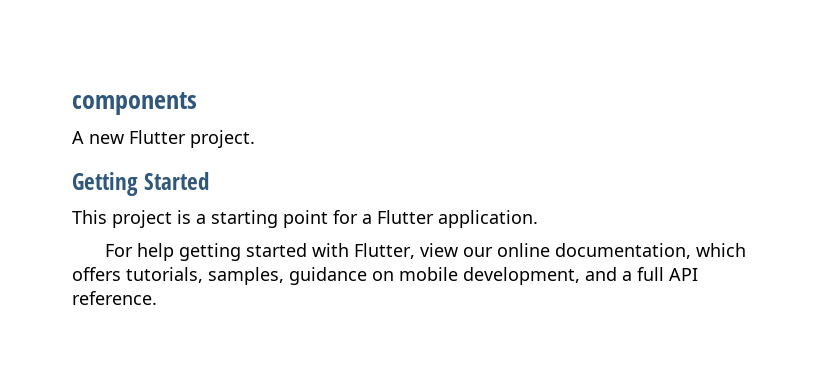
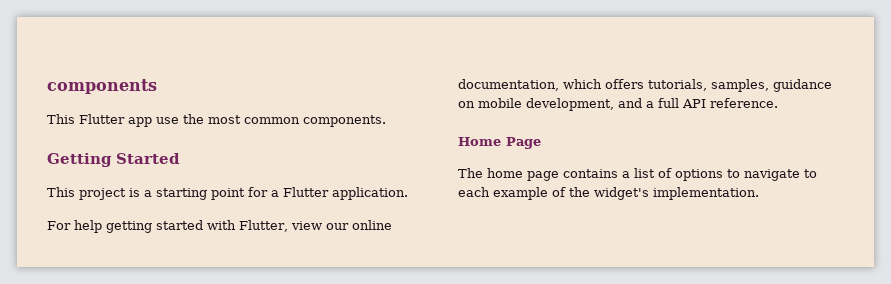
[72,130,255,148] A new Flutter project. -> [47,114,386,127] This Flutter app use the most common components.
(157, 298) none -> [458,137,541,149] [458,168,817,181] [458,187,759,200] // Home Page // The home page contains a list of options to navigate to each example of the widget's implementation.

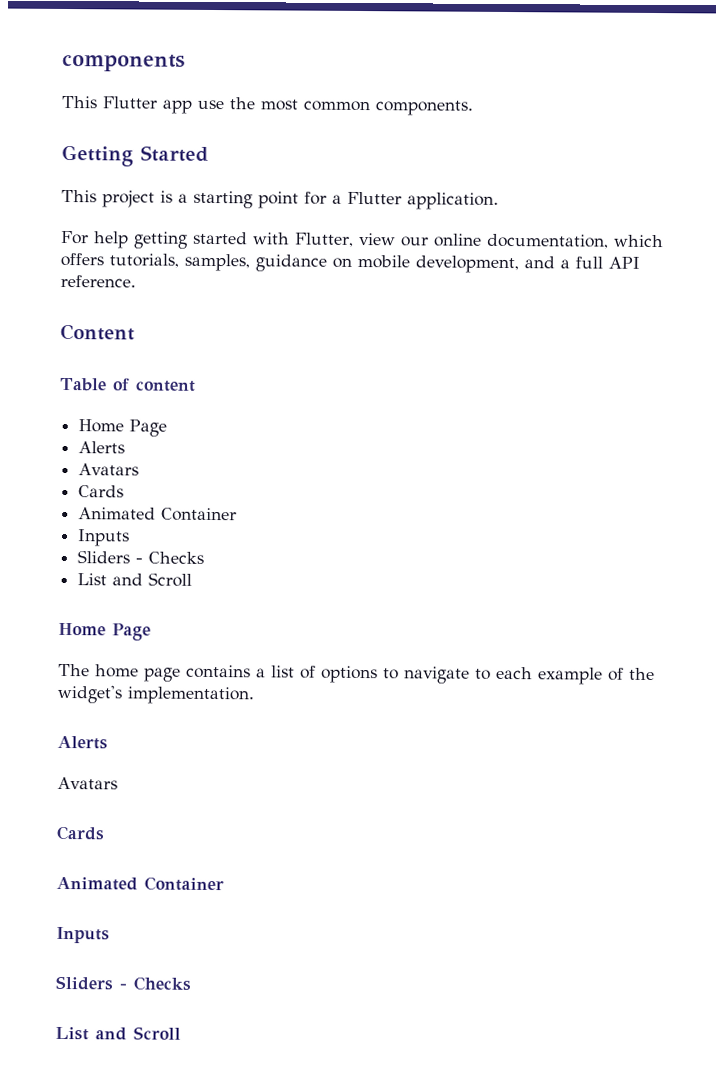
(778, 103) none -> [60,323,135,341] [60,377,196,392] [78,419,168,437] [78,441,126,454] [78,463,140,476] [78,485,125,498] [78,507,238,522] [77,529,131,547] [77,550,205,564] [77,572,193,587] // Content // Table of content // Home Page // Alerts // Avatars // Cards // Animated Container // Inputs // Sliders - Checks // List and Scroll
(759, 193) none -> [57,735,108,750] [57,776,118,790] [56,825,105,841] [56,876,224,892] [56,926,110,944] [55,975,192,991] [55,1026,181,1041] // Alerts // Avatars // Cards // Animated Container // Inputs // Sliders - Checks // List and Scroll

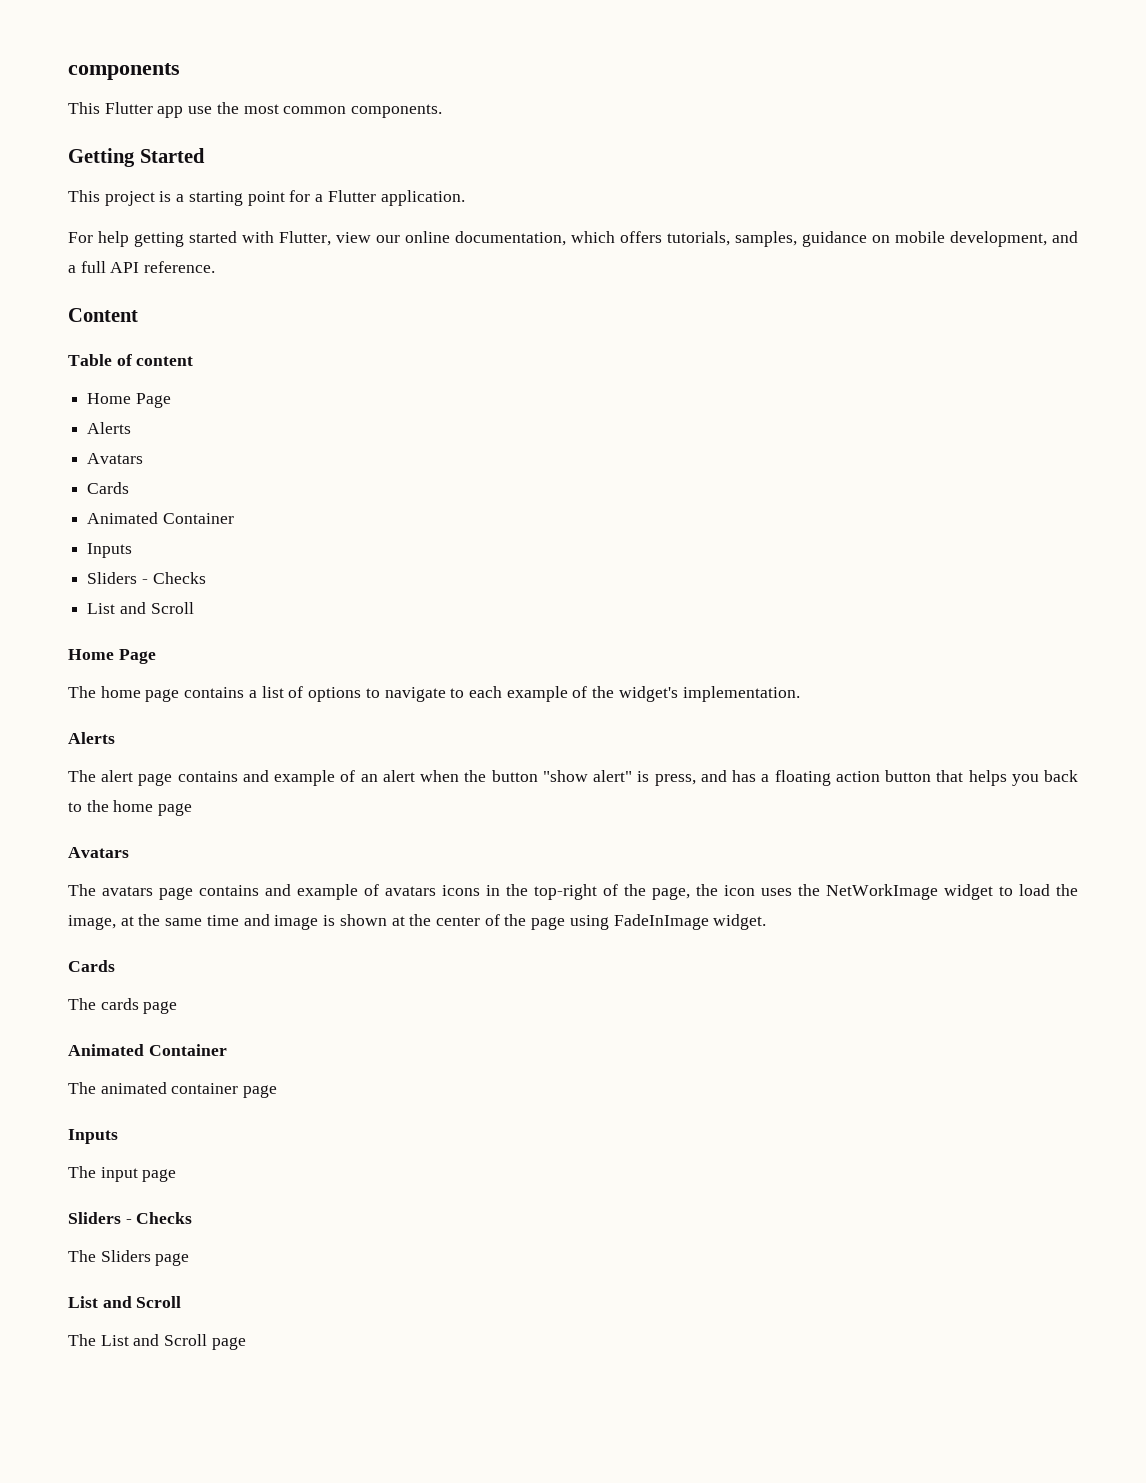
[57,776,118,790] [56,825,105,841] [56,876,224,892] [56,926,110,944] [55,975,192,991] [55,1026,181,1041] Avatars // Cards // Animated Container // Inputs // Sliders - Checks // List and Scroll -> [68,770,1079,786] [68,800,193,816] [68,847,129,858] [68,884,1078,900] [68,914,767,930] [68,960,115,972] [68,998,178,1014] [68,1044,227,1056] [68,1082,278,1098] [68,1129,118,1144] [68,1166,177,1182] [68,1212,193,1224] [68,1250,190,1266] [68,1296,182,1308] [68,1334,246,1350] The alert page contains and example of an alert when the button "show alert" is press, and has a floating action button that helps you back to the home page // Avatars // The avatars page contains and example of avatars icons in the top-right of the page, the icon uses the NetWorkImage widget to load the image, at the same time and image is shown at the center of the page using FadeInImage widget. // Cards // The cards page // Animated Container // The animated container page // Inputs // The input page // Sliders - Checks // The Sliders page // List and Scroll // The List and Scroll page

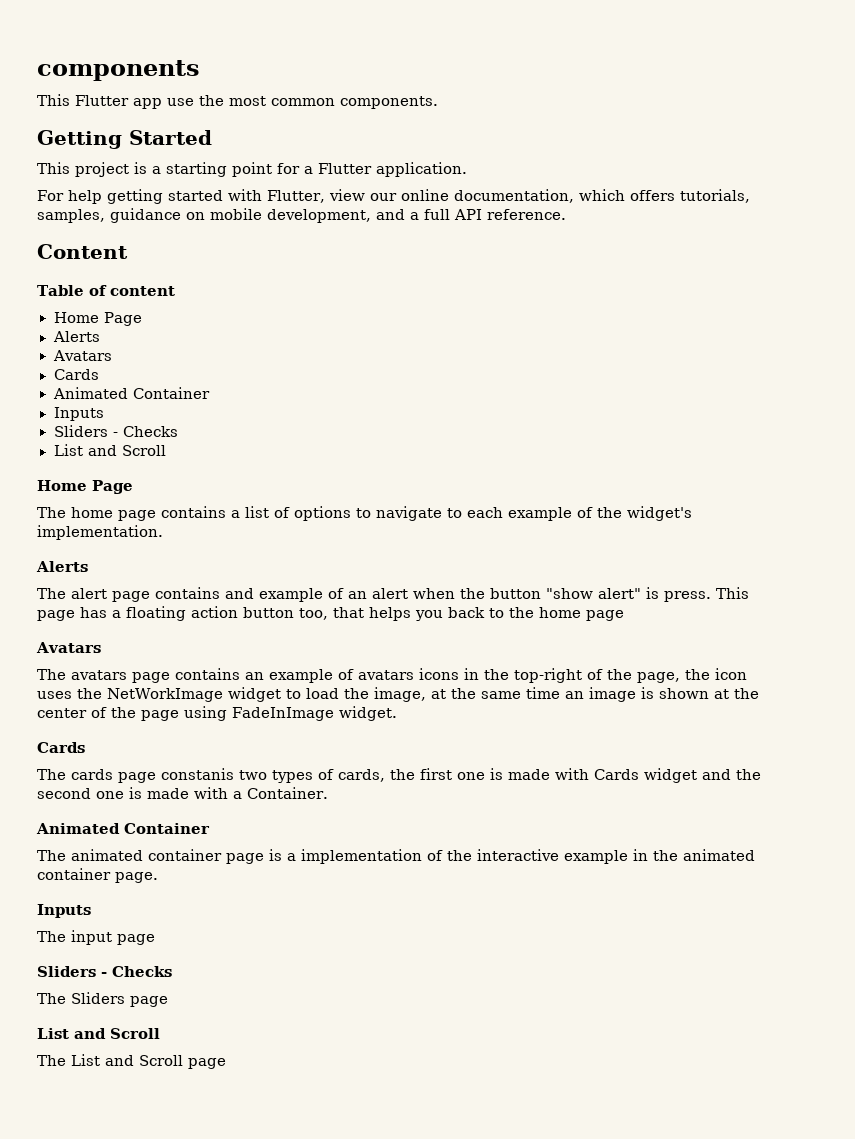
[654,770,727,786] press, and -> [664,587,749,602] [37,610,75,621] press. This page
(932, 776) none -> [299,608,328,620] too,
[265,884,291,896] and -> [245,672,264,680] an
[243,914,270,926] and -> [564,691,584,699] an
(178, 1007) none -> [161,768,761,783] [37,787,328,799] constanis two types of cards, the first one is made with Cards widget and the second one is made with a Container.
(278, 1091) none -> [269,849,755,864] [37,868,158,883] is a implementation of the interactive example in the animated container page.

